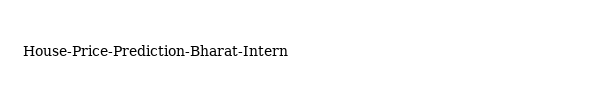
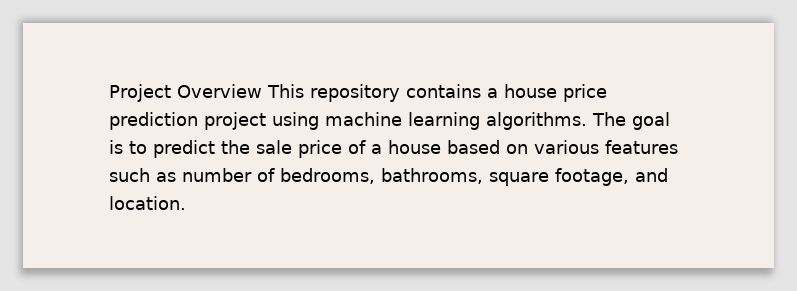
[23,45,288,56] House-Price-Prediction-Bharat-Intern -> [109,84,607,102] [109,112,670,130] [109,140,678,158] [109,168,668,186] [109,196,186,210] Project Overview This repository contains a house price prediction project using machine learning algorithms. The goal is to predict the sale price of a house based on various features such as number of bedrooms, bathrooms, square footage, and location.

